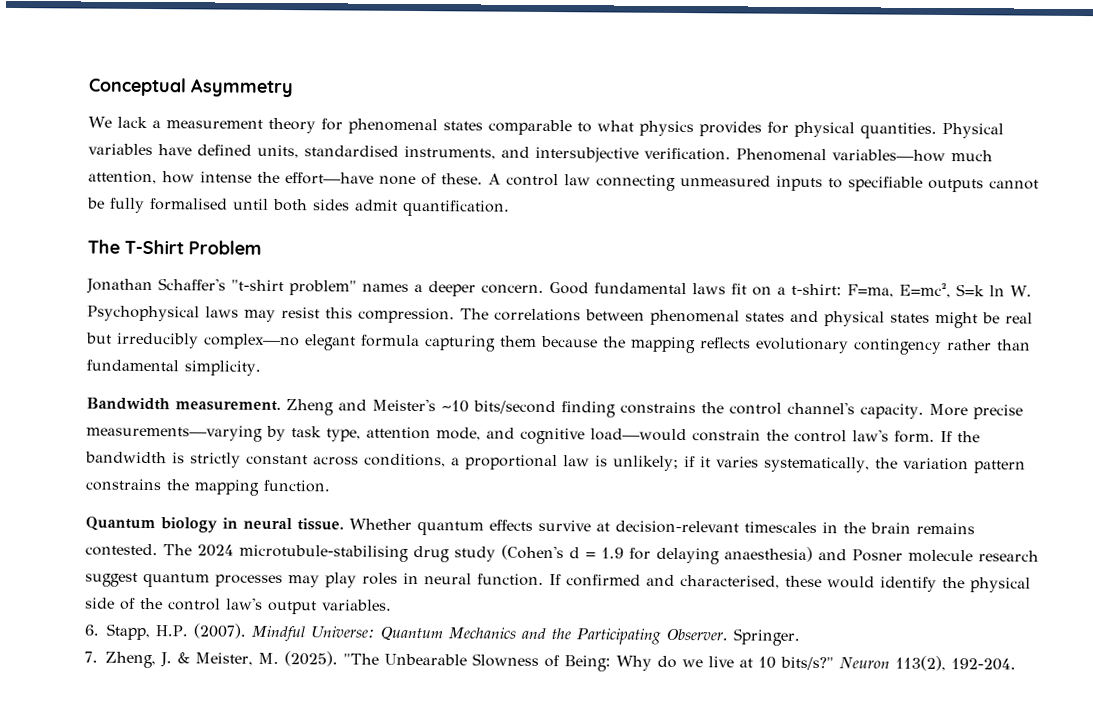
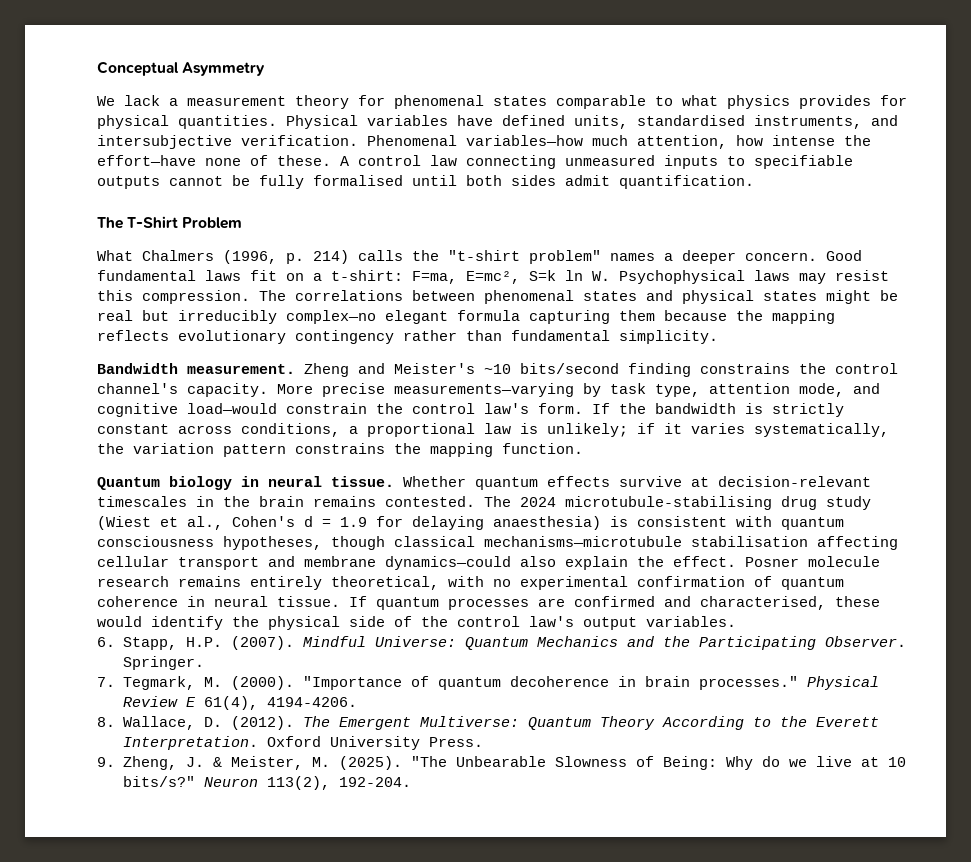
[86,278,226,295] Jonathan Schaffer's -> [97,250,439,264] What Chalmers (1996, p. 214) calls the
[501,544,564,561] (Cohen's -> [97,516,295,530] (Wiest et al., Cohen's
[818,549,1039,563] [85,572,562,588] and Posner molecule research suggest quantum processes may play roles in neural function. If -> [610,516,844,530] [97,536,898,550] [97,556,880,570] [97,576,844,590] [97,596,565,610] is consistent with quantum consciousness hypotheses, though classical mechanisms—microtubule stabilisation affecting cellular transport and membrane dynamics—could also explain the effect. Posner molecule research remains entirely theoretical, with no experimental confirmation of quantum coherence in neural tissue. If quantum processes are
(98, 657) none -> [122,676,879,690] [122,696,357,710] [97,716,879,730] [122,736,483,750] [97,757,115,767] Tegmark, M. (2000). "Importance of quantum decoherence in brain processes." Physical Review E 61(4), 4194-4206. // 8. Wallace, D. (2012). The Emergent Multiverse: Quantum Theory According to the Everett Interpretation. Oxford University Press. // 9.

